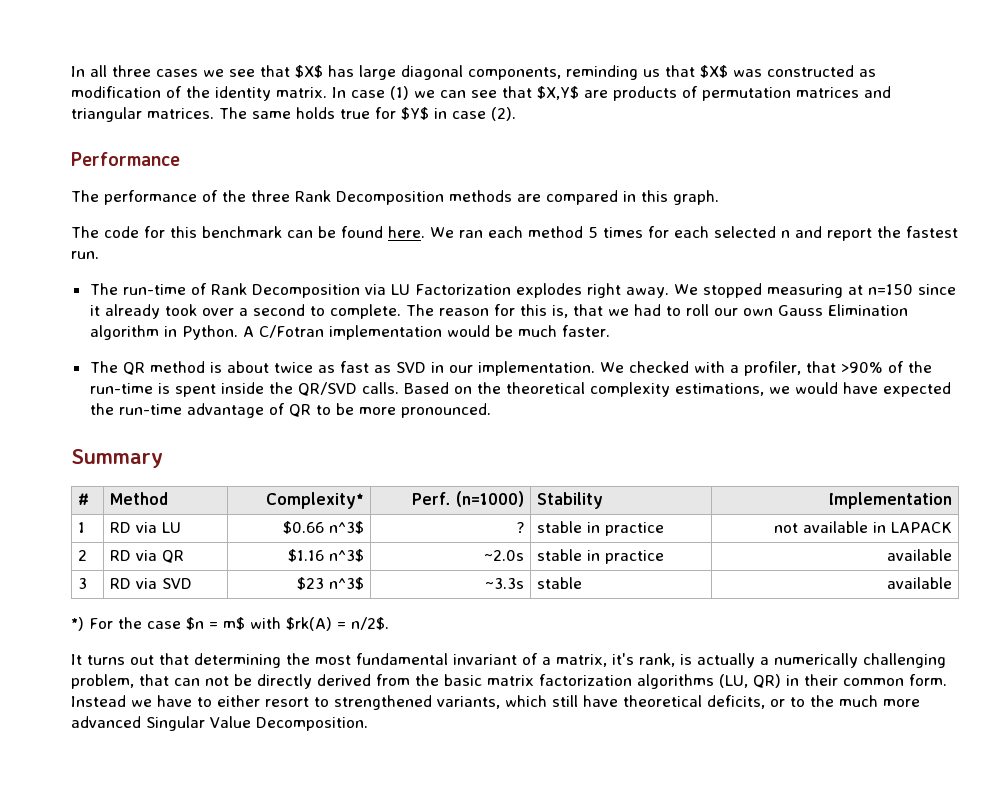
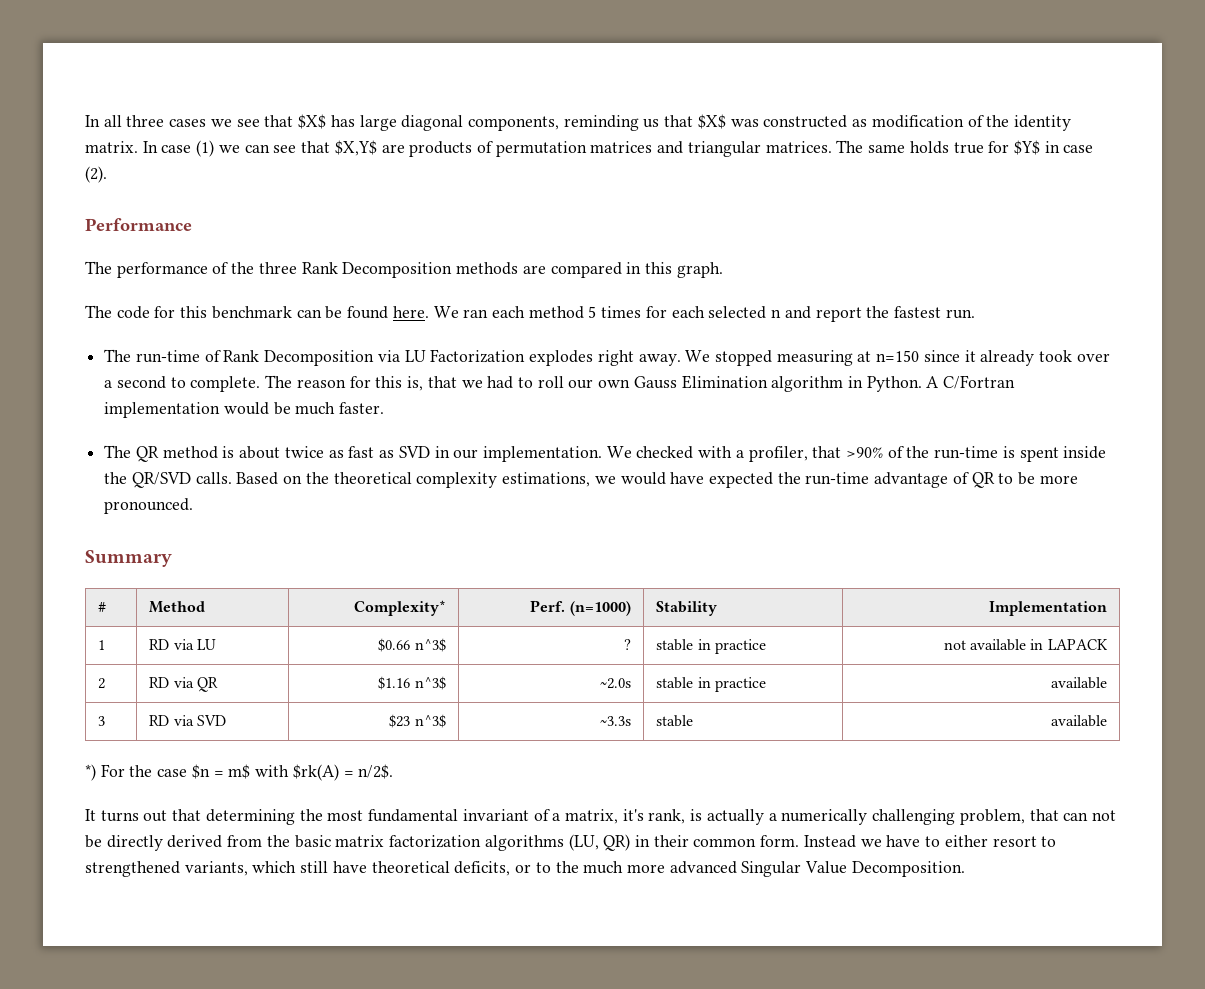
[258,325,324,338] C/Fotran -> [943,375,1016,389] C/Fortran

